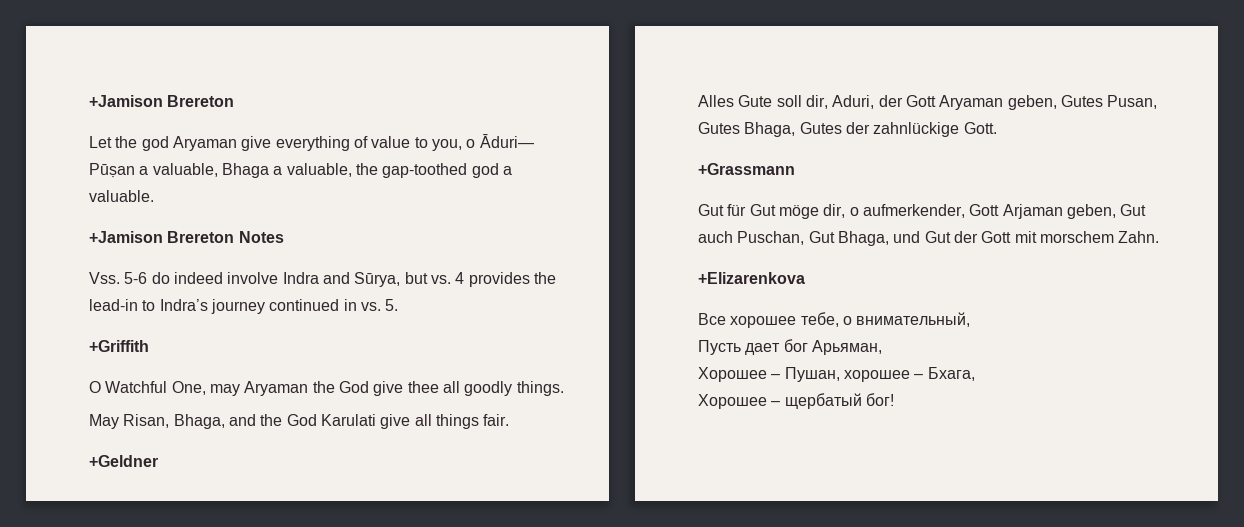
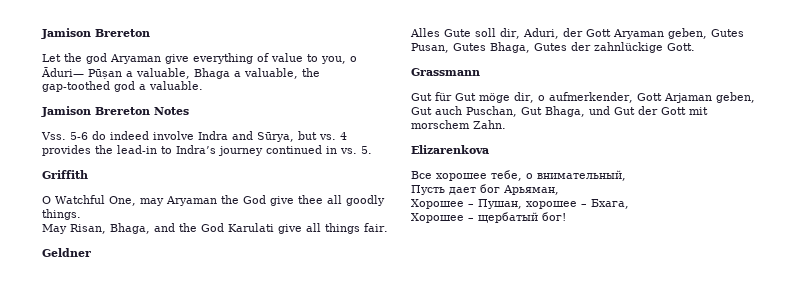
[89,95,163,107] +Jamison -> [41,28,91,39] Jamison
[89,231,163,243] +Jamison -> [41,106,91,117] Jamison
[89,340,149,352] +Griffith -> [42,170,88,179] Griffith
[89,455,158,467] +Geldner -> [42,248,91,257] Geldner
[698,163,795,175] +Grassmann -> [411,68,480,76] Grassmann
[698,272,805,284] +Elizarenkova -> [411,145,489,154] Elizarenkova

